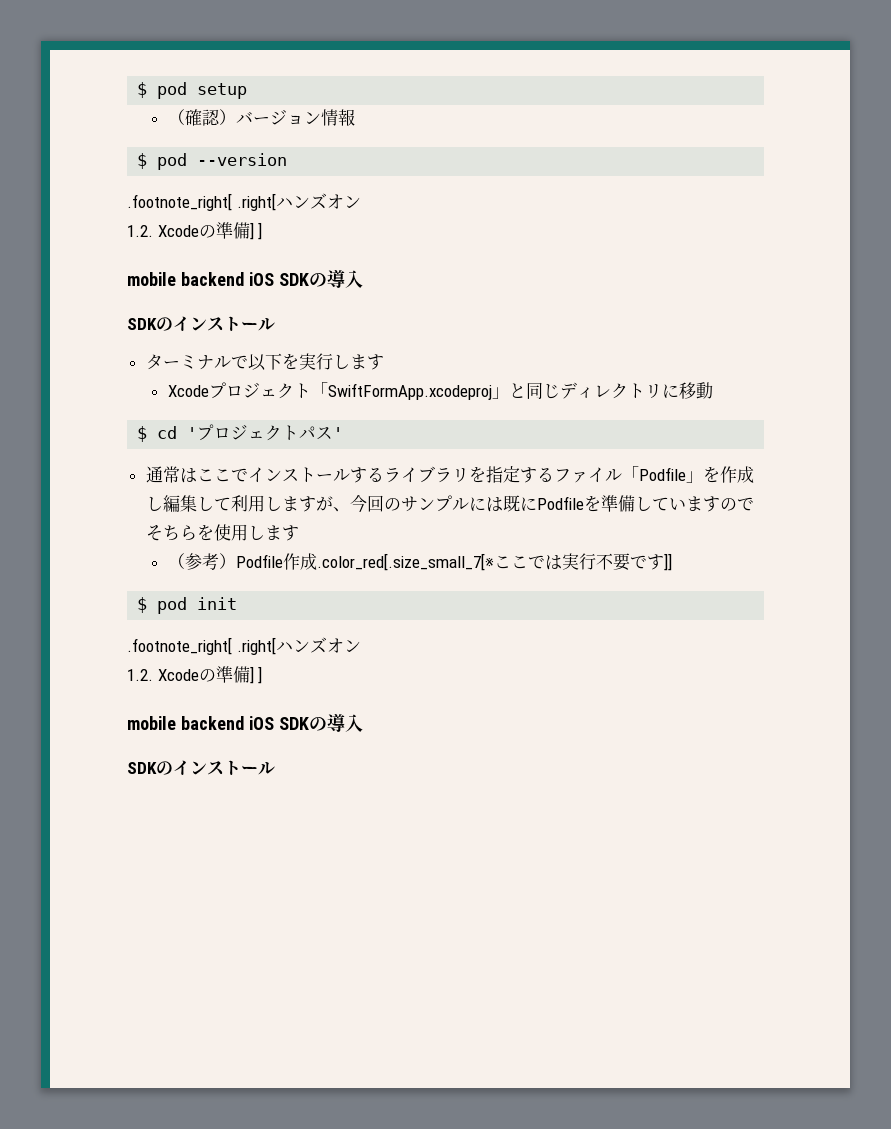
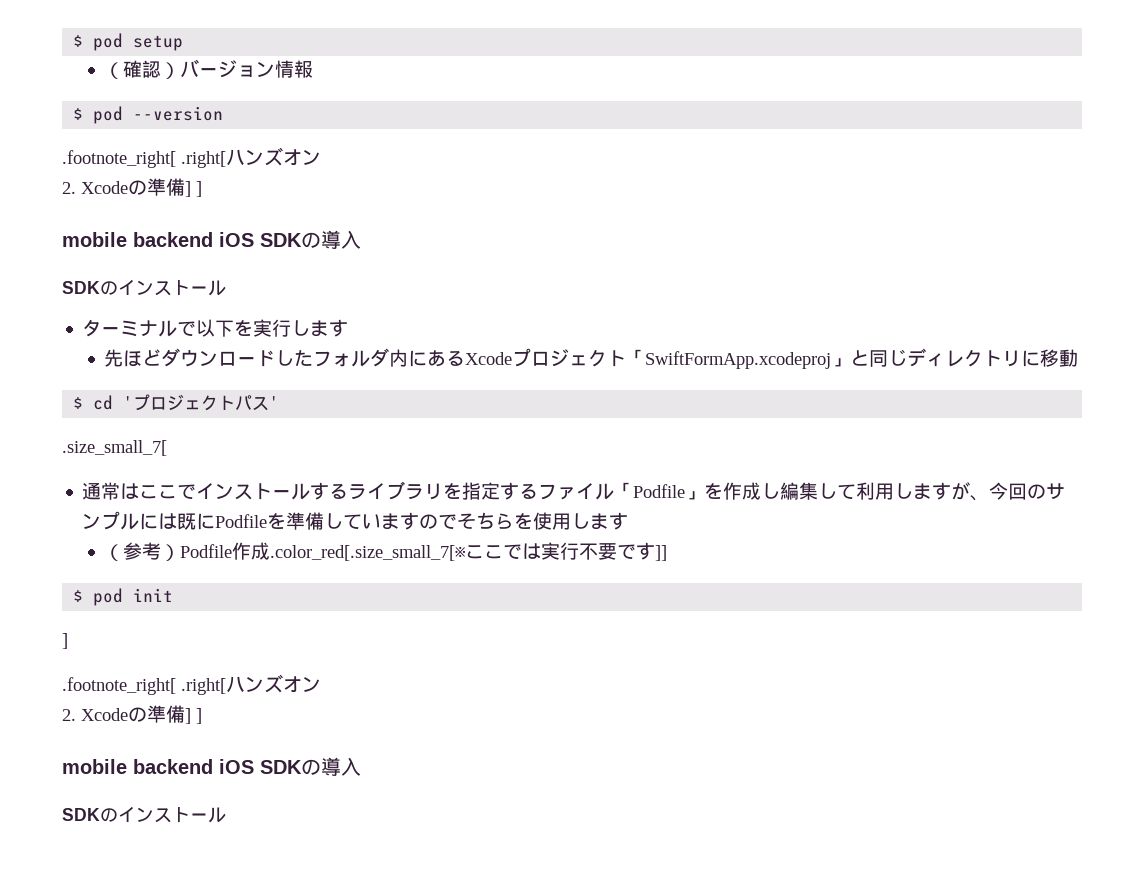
[127,225,153,237] 1.2. -> [62,182,76,194] 2.
(384, 362) none -> [104,348,466,367] 先ほどダウンロードしたフォルダ内にある
(344, 433) none -> [62,440,167,456] // .size_small_7[
[127,637,361,655] [127,669,153,681] // .footnote_right[ .right[ハンズオン // 1.2. -> [62,633,68,649] [62,674,321,695] [62,709,76,721] // ] // .footnote_right[ .right[ハンズオン // 2.

